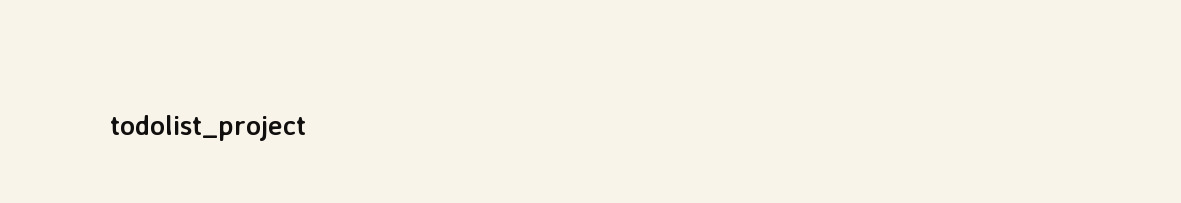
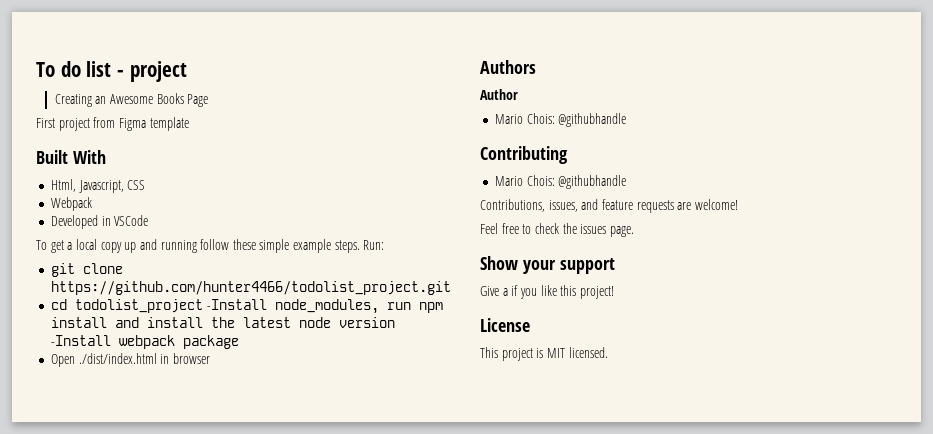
[110,115,306,141] todolist_project -> [36,61,187,82] [54,93,209,107] [36,117,189,131] [36,150,106,164] [50,179,146,193] [50,197,92,211] [50,215,149,229] [36,239,385,253] [50,263,123,277] [50,281,451,295] [50,299,443,314] [50,317,395,328] [50,335,239,349] [50,353,210,367] [480,60,536,74] [480,89,518,100] [494,113,627,127] [480,146,568,164] [494,175,627,189] [480,199,738,213] [480,223,634,237] [480,256,615,274] [480,285,614,299] [480,318,530,332] [480,347,608,361] To do list - project // Creating an Awesome Books Page // First project from Figma template // Built With // Html, Javascript, CSS // Webpack // Developed in VSCode // To get a local copy up and running follow these simple example steps. Run: // git clone https://github.com/hunter4466/todolist_project.git // cd todolist_project -Install node_modules, run npm install and install the latest node version -Install webpack package // Open ./dist/index.html in browser // Authors // Author // Mario Chois: @githubhandle // Contributing // Mario Chois: @githubhandle // Contributions, issues, and feature requests are welcome! // Feel free to check the issues page. // Show your support // Give a if you like this project! // License // This project is MIT licensed.

